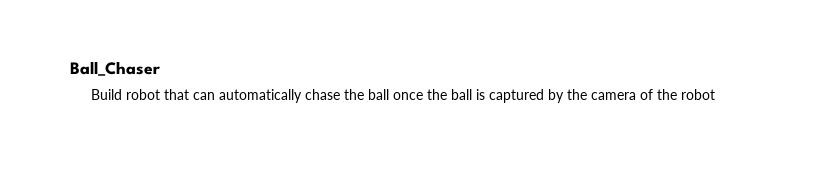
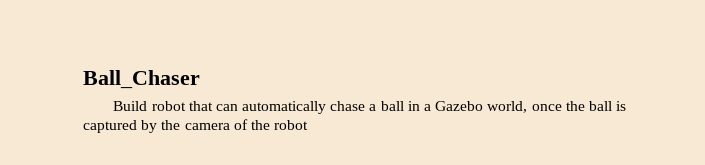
[343,89,389,100] the ball -> [369,101,528,113] a ball in a Gazebo world,

